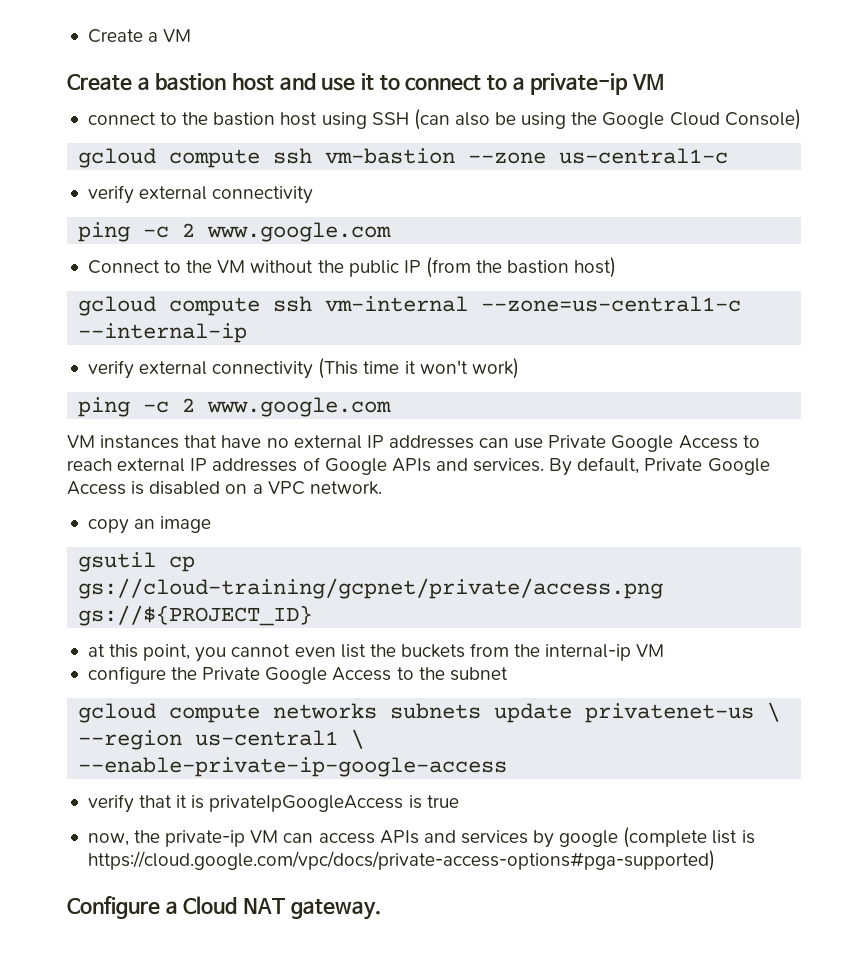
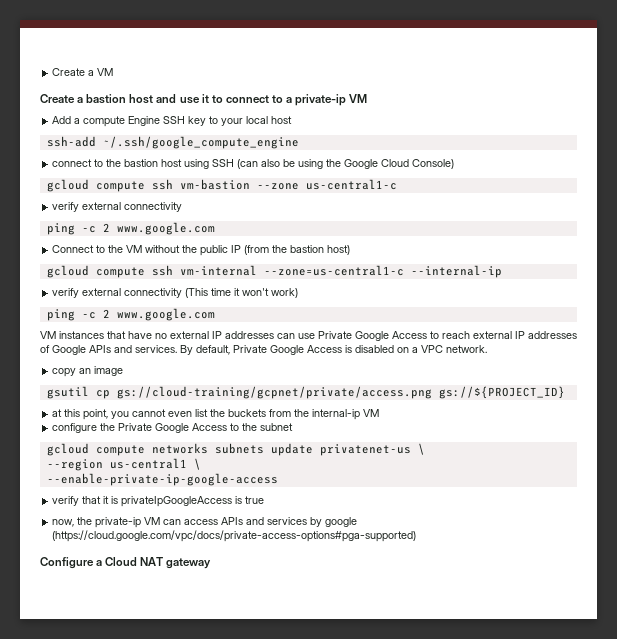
(665, 82) none -> [52,116,293,127] [46,136,299,149] // Add a compute Engine SSH key to your local host // ssh-add ~/.ssh/google_compute_engine
[623,827,755,848] [87,850,715,871] (complete list is https://cloud.google.com/vpc/docs/private-access-options#pga-supported) -> [52,530,417,542] (https://cloud.google.com/vpc/docs/private-access-options#pga-supported)
[290,899,381,920] gateway. -> [166,558,212,569] gateway

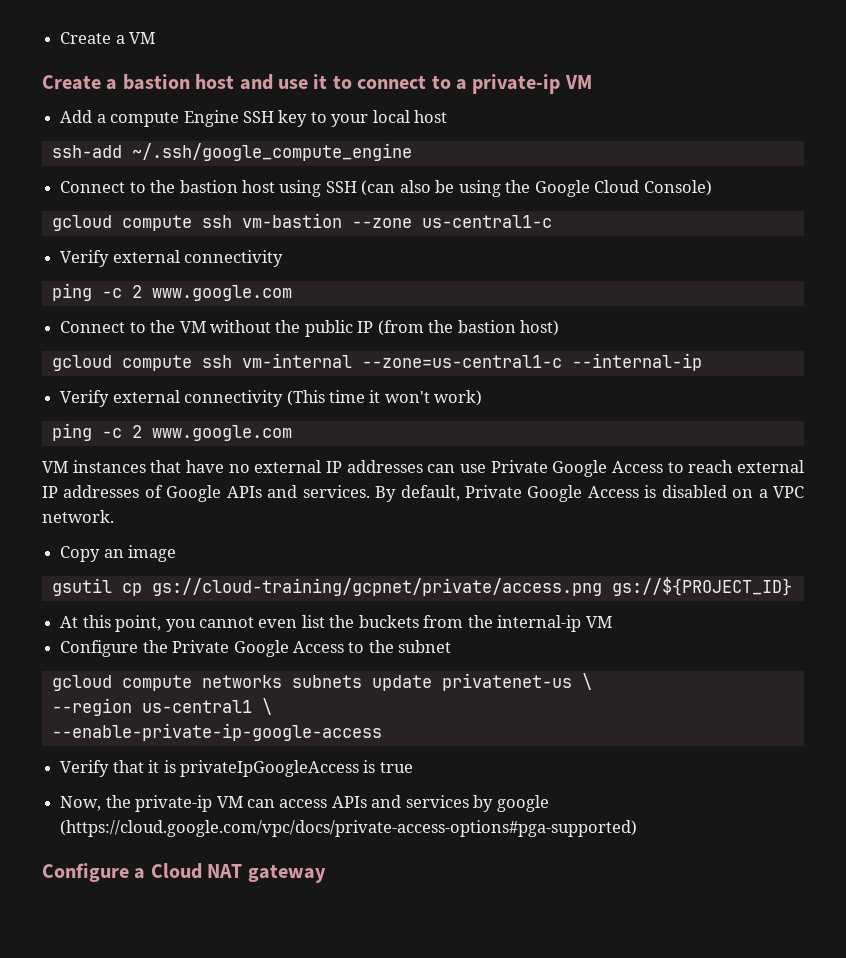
[52,159,93,167] connect -> [60,181,126,193] Connect
[52,202,80,212] verify -> [60,250,110,267] Verify
[52,288,80,298] verify -> [60,390,110,407] Verify
[52,368,77,377] copy -> [60,546,101,562] Copy
[52,409,63,417] at -> [60,616,79,628] At
[52,423,98,433] configure -> [60,640,139,657] Configure
[52,496,80,506] verify -> [60,760,110,777] Verify
[52,519,75,527] now, -> [60,796,102,811] Now,

